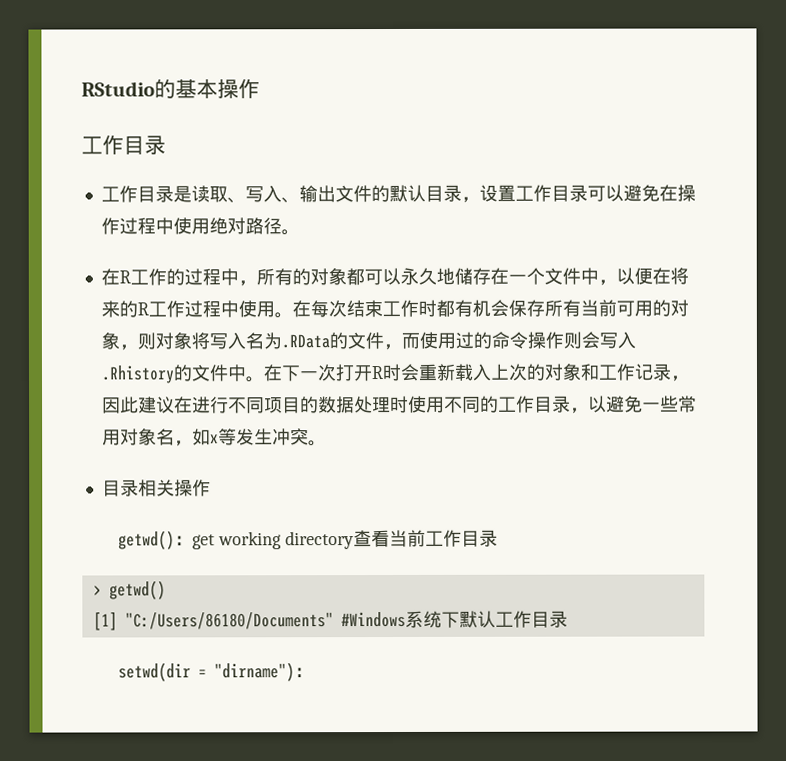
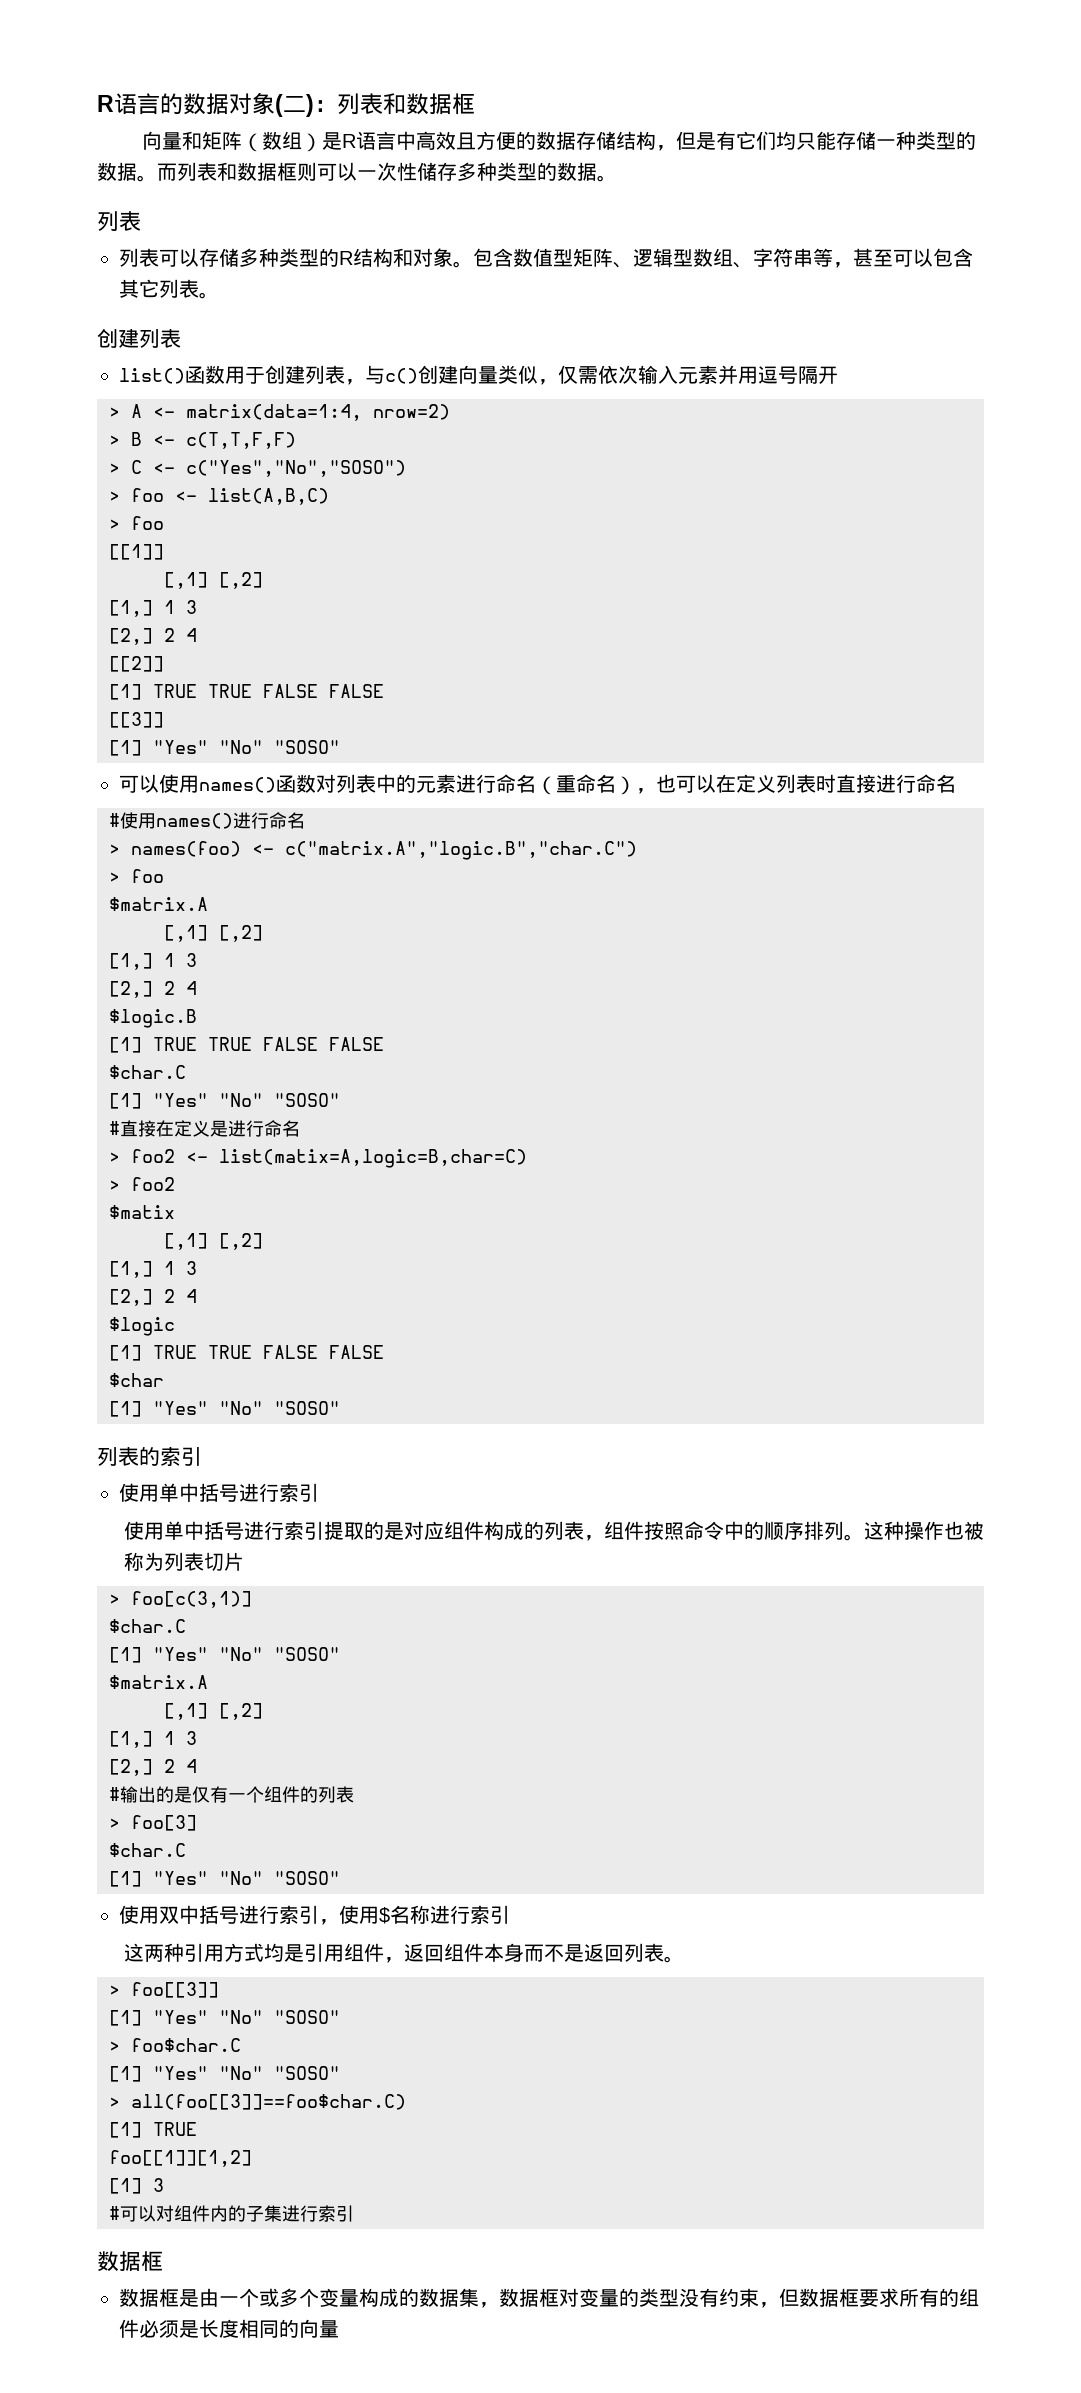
[81,78,260,99] [81,135,166,155] [100,184,696,204] [100,217,300,236] [100,267,689,287] [100,299,689,319] [100,331,636,351] [100,363,690,384] [101,395,697,414] [101,428,327,447] [101,479,211,497] [117,529,498,550] [92,580,166,600] [92,610,568,631] [117,662,313,682] RStudio的基本操作 // 工作目录 // 工作目录是读取、写入、输出文件的默认目录，设置工作目录可以避免在操作过程中使用绝对路径。 // 在R工作的过程中，所有的对象都可以永久地储存在一个文件中，以便在将来的R工作过程中使用。在每次结束工作时都有机会保存所有当前可用的对象，则对象将写入名为.RData的文件，而使用过的命令操作则会写入.Rhistory的文件中。在下一次打开R时会重新载入上次的对象和工作记录，因此建议在进行不同项目的数据处理时使用不同的工作目录，以避免一些常用对象名，如x等发生冲突。 // 目录相关操作 // getwd()：get working directory查看当前工作目录 // > getwd() // [1] "C:/Users/86180/Documents" #Windows系统下默认工作目录 // setwd(dir = "dirname")： -> [97,92,475,117] [142,131,977,152] [97,162,617,182] [97,211,141,231] [119,248,973,268] [119,279,219,299] [97,328,181,348] [119,365,838,385] [109,404,450,421] [109,432,296,449] [109,460,406,477] [109,488,329,505] [109,516,164,530] [109,544,164,560] [164,572,263,589] [109,600,197,617] [109,628,197,645] [109,656,164,672] [109,684,384,700] [109,712,164,728] [109,740,340,756] [119,774,956,795] [109,812,305,829] [109,841,637,860] [109,869,164,883] [109,897,208,911] [164,925,263,942] [109,953,197,970] [109,981,197,998] [109,1009,197,1028] [109,1037,384,1053] [109,1065,186,1079] [109,1093,340,1109] [109,1120,300,1137] [109,1149,527,1168] [109,1177,175,1191] [109,1205,175,1219] [164,1233,263,1250] [109,1261,197,1278] [109,1289,197,1306] [109,1317,175,1336] [109,1345,384,1361] [109,1373,164,1387] [109,1401,340,1417] [97,1446,202,1467] [119,1483,319,1502] [123,1521,984,1541] [123,1552,244,1571] [109,1591,252,1608] [109,1619,186,1633] [109,1647,340,1663] [109,1675,208,1689] [164,1703,263,1720] [109,1731,197,1748] [109,1759,197,1776] [109,1786,354,1803] [109,1815,197,1831] [109,1843,186,1857] [109,1871,340,1887] [119,1905,510,1925] [123,1943,684,1963] [109,1982,219,1998] [109,2010,340,2026] [109,2038,241,2052] [109,2066,340,2082] [109,2094,406,2110] [109,2122,197,2138] [109,2150,252,2167] [109,2178,164,2194] [109,2205,354,2222] [97,2251,163,2272] [119,2288,979,2308] [119,2319,339,2338] R语言的数据对象(二)：列表和数据框 // 向量和矩阵（数组）是R语言中高效且方便的数据存储结构，但是有它们均只能存储一种类型的数据。而列表和数据框则可以一次性储存多种类型的数据。 // 列表 // 列表可以存储多种类型的R结构和对象。包含数值型矩阵、逻辑型数组、字符串等，甚至可以包含其它列表。 // 创建列表 // list()函数用于创建列表，与c()创建向量类似，仅需依次输入元素并用逗号隔开 // > A <- matrix(data=1:4, nrow=2) // > B <- c(T,T,F,F) // > C <- c("Yes","No","SOSO") // > foo <- list(A,B,C) // > foo // [[1]] // [,1] [,2] // [1,] 1 3 // [2,] 2 4 // [[2]] // [1] TRUE TRUE FALSE FALSE // [[3]] // [1] "Yes" "No" "SOSO" // 可以使用names()函数对列表中的元素进行命名（重命名），也可以在定义列表时直接进行命名 // #使用names()进行命名 // > names(foo) <- c("matrix.A","logic.B","char.C") // > foo // $matrix.A // [,1] [,2] // [1,] 1 3 // [2,] 2 4 // $logic.B // [1] TRUE TRUE FALSE FALSE // $char.C // [1] "Yes" "No" "SOSO" // #直接在定义是进行命名 // > foo2 <- list(matix=A,logic=B,char=C) // > foo2 // $matix // [,1] [,2] // [1,] 1 3 // [2,] 2 4 // $logic // [1] TRUE TRUE FALSE FALSE // $char // [1] "Yes" "No" "SOSO" // 列表的索引 // 使用单中括号进行索引 // 使用单中括号进行索引提取的是对应组件构成的列表，组件按照命令中的顺序排列。这种操作也被称为列表切片 // > foo[c(3,1)] // $char.C // [1] "Yes" "No" "SOSO" // $matrix.A // [,1] [,2] // [1,] 1 3 // [2,] 2 4 // #输出的是仅有一个组件的列表 // > foo[3] // $char.C // [1] "Yes" "No" "SOSO" // 使用双中括号进行索引，使用$名称进行索引 // 这两种引用方式均是引用组件，返回组件本身而不是返回列表。 // > foo[[3]] // [1] "Yes" "No" "SOSO" // > foo$char.C // [1] "Yes" "No" "SOSO" // > all(foo[[3]]==foo$char.C) // [1] TRUE // foo[[1]][1,2] // [1] 3 // #可以对组件内的子集进行索引 // 数据框 // 数据框是由一个或多个变量构成的数据集，数据框对变量的类型没有约束，但数据框要求所有的组件必须是长度相同的向量

